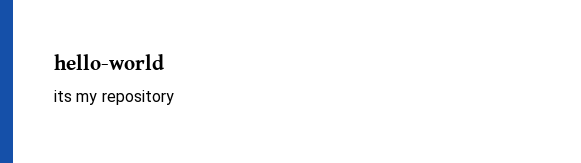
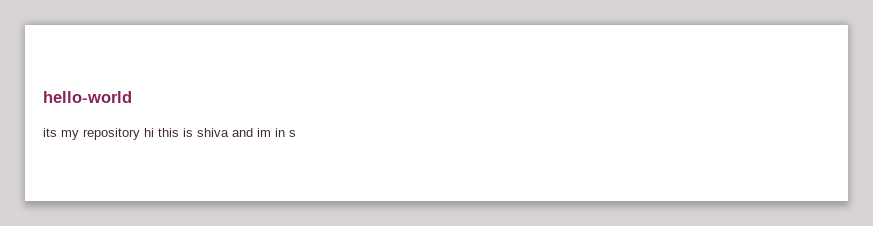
(174, 97) none -> [144,128,296,137] hi this is shiva and im in s

